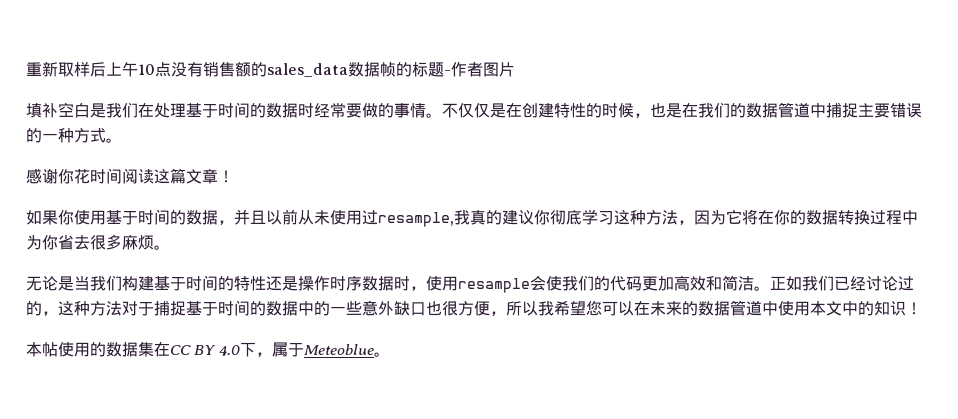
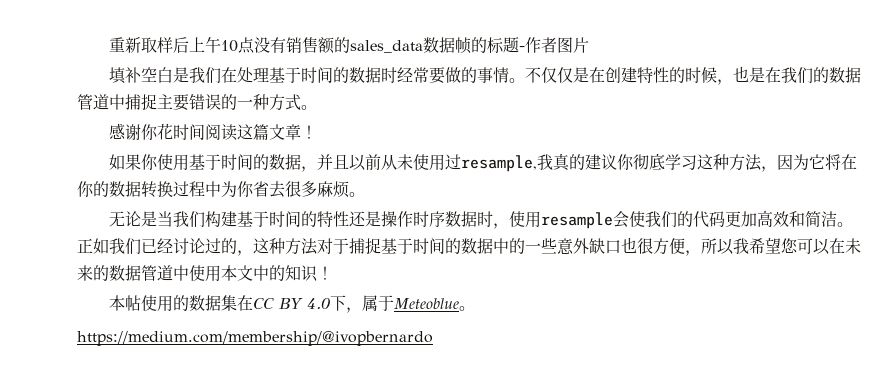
(390, 354) none -> [77,331,433,346] // https://medium.com/membership/@ivopbernardo

